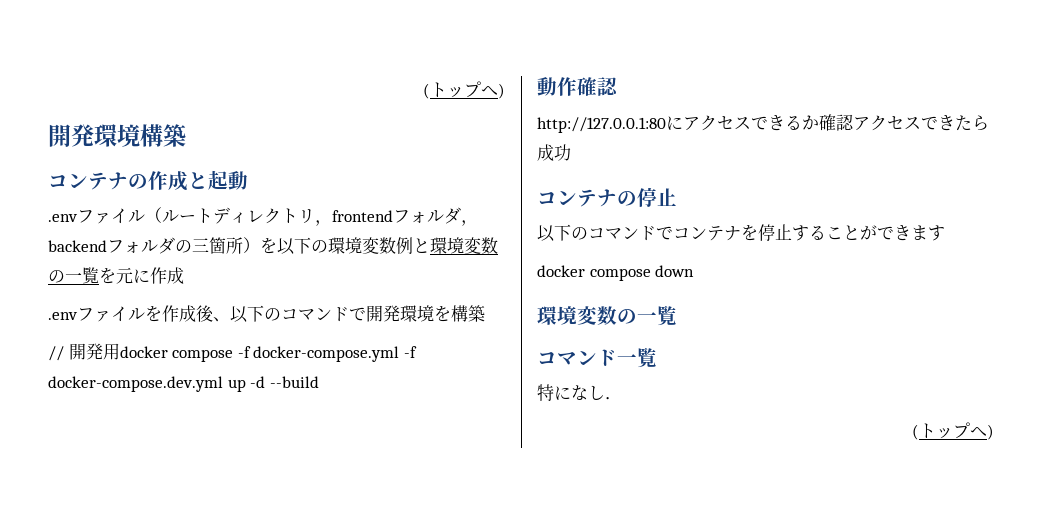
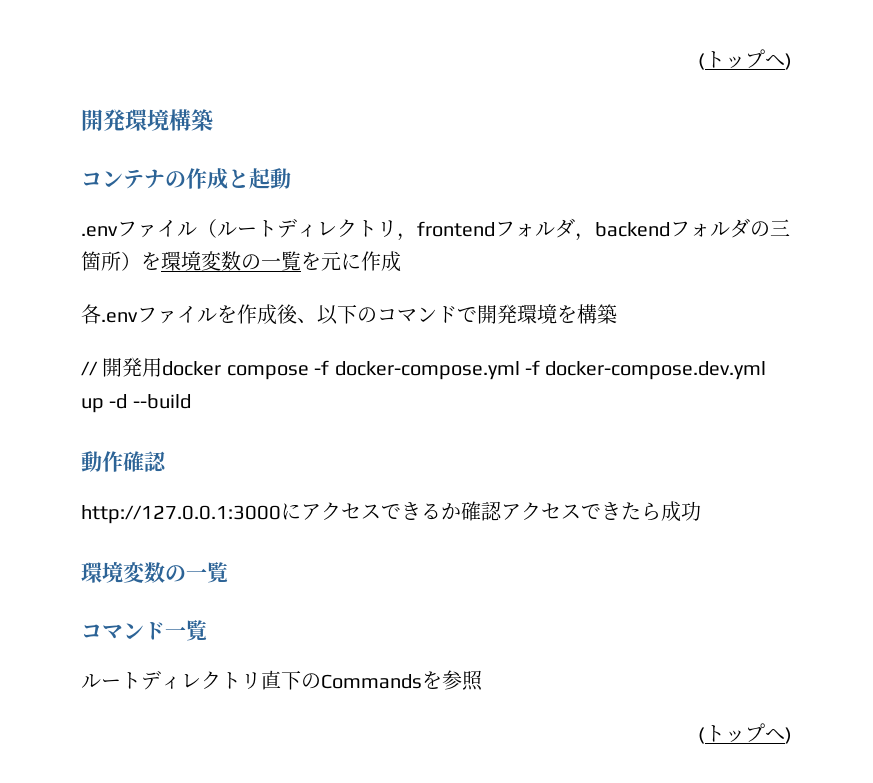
[277,237,430,255] 以下の環境変数例と -> (161, 261) none
(184, 275) none -> [81,304,101,324] 各
[537,117,666,133] http://127.0.0.1:80 -> [81,505,281,524] http://127.0.0.1:3000
[537,187,677,207] [537,224,945,242] [537,265,695,281] // コンテナの停止 // 以下のコマンドでコンテナを停止することができます // docker compose down -> (701, 511) none
[537,384,622,402] 特になし． -> [81,670,483,691] ルートディレクトリ直下のCommandsを参照

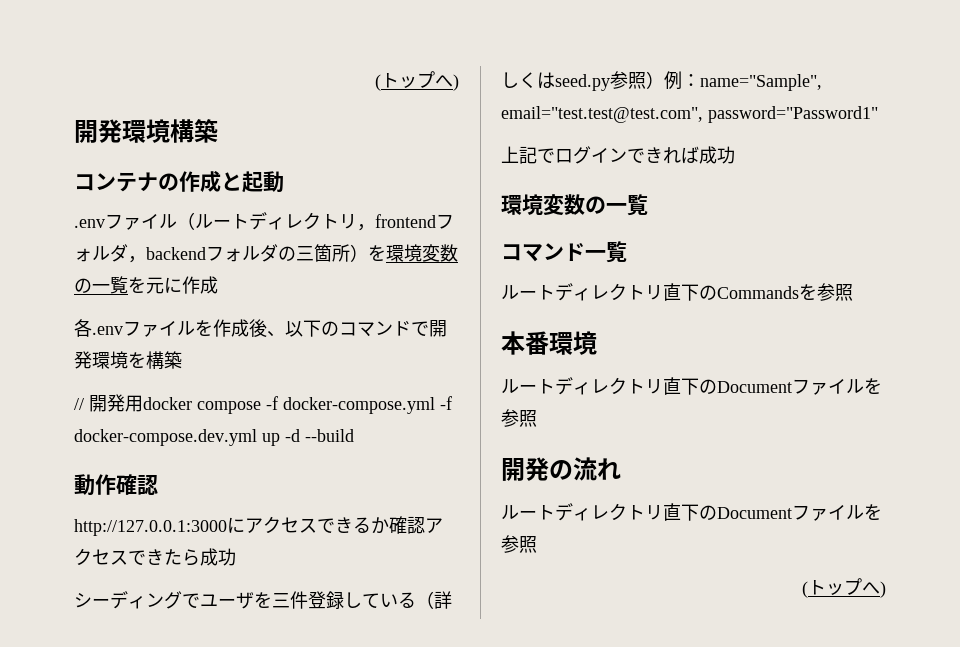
(701, 511) none -> [74,591,452,609] [501,71,822,91] [501,106,878,123] [501,146,735,164] // シーディングでユーザを三件登録している（詳しくはseed.py参照）例：name="Sample", email="test.test@test.com", password="Password1" // 上記でログインできれば成功
(483, 680) none -> [501,331,597,355] [501,377,882,395] [501,409,537,427] [501,457,621,481] [501,503,882,521] [501,535,537,553] // 本番環境 // ルートディレクトリ直下のDocumentファイルを参照 // 開発の流れ // ルートディレクトリ直下のDocumentファイルを参照

